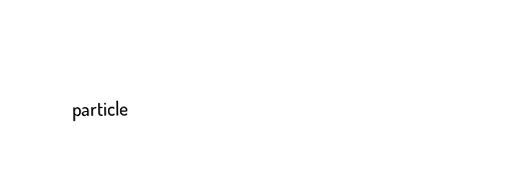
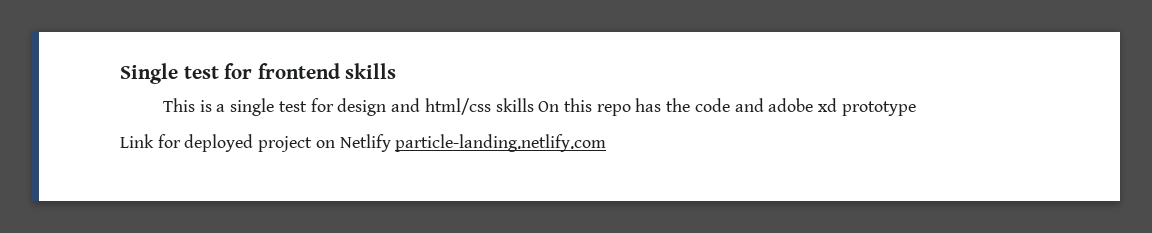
[72,100,129,122] particle -> [120,63,397,84] [163,98,916,116] [120,134,607,152] Single test for frontend skills // This is a single test for design and html/css skills On this repo has the code and adobe xd prototype // Link for deployed project on Netlify particle-landing.netlify.com

